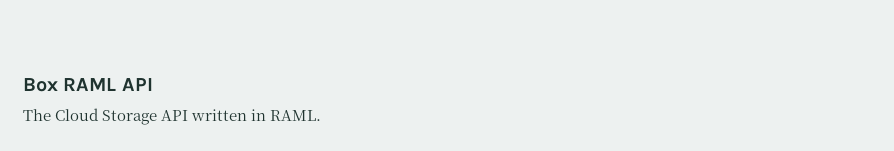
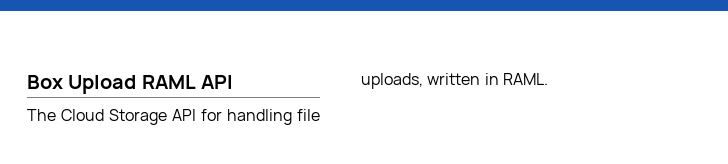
(58, 85) none -> [68,75,137,94] Upload
(189, 115) none -> [201,109,320,125] [361,73,423,89] for handling file uploads,

